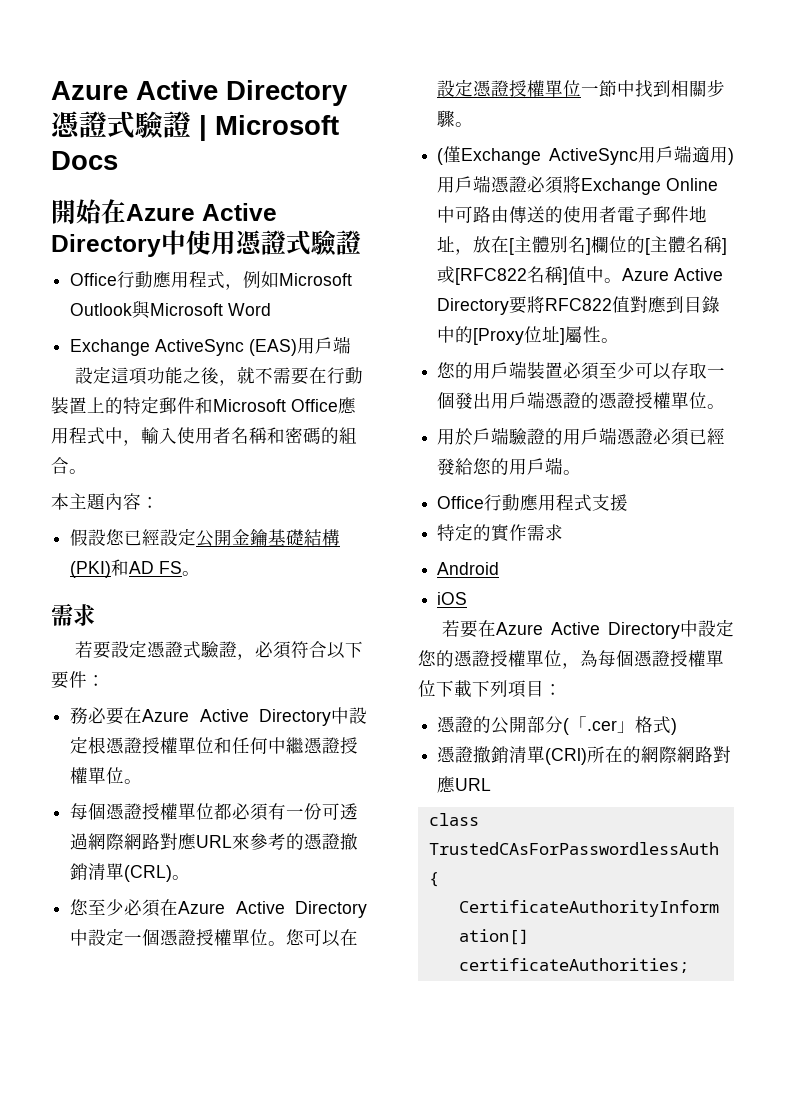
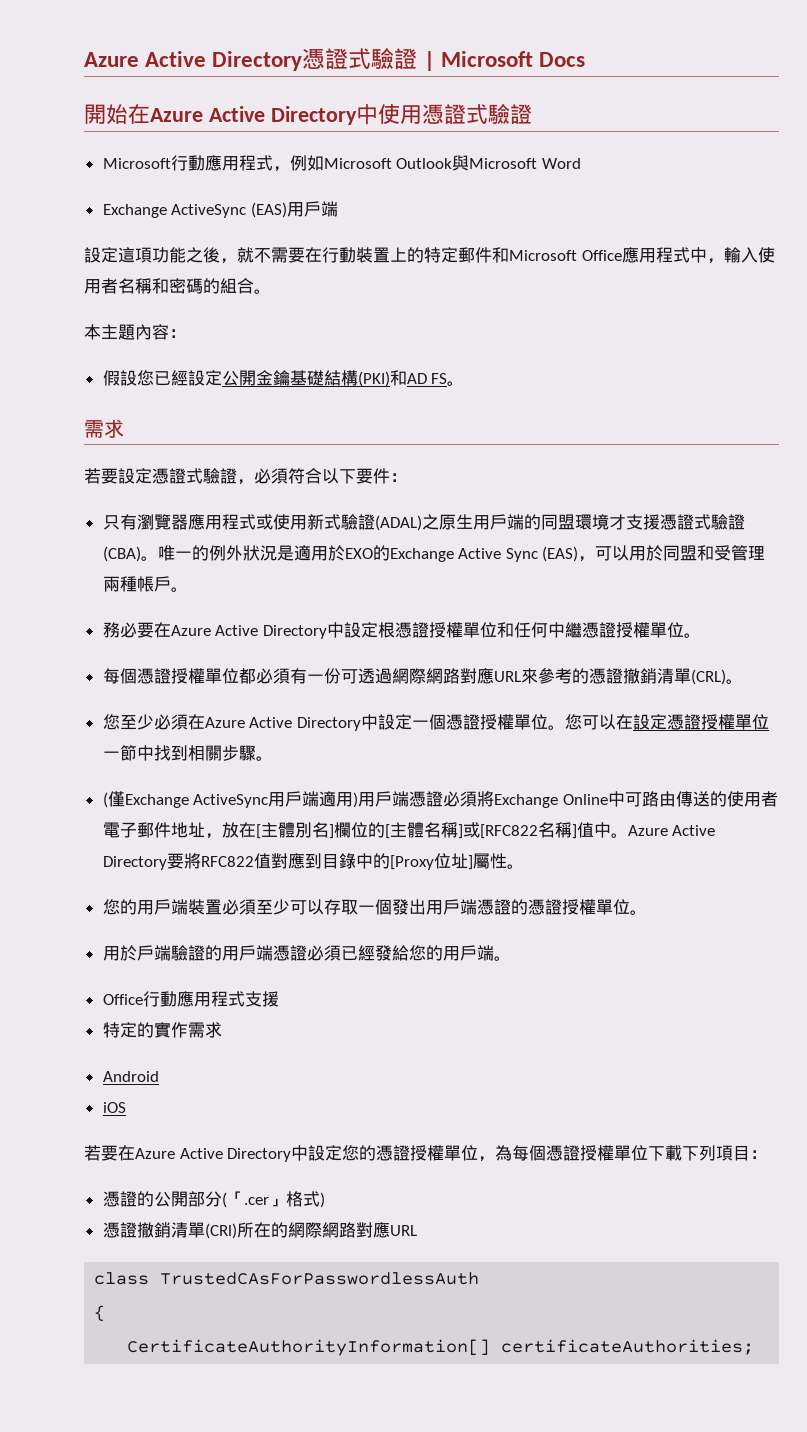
[70,273,118,286] Office -> [102,158,171,169] Microsoft
(105, 680) none -> [102,514,745,531] [102,545,766,562] [102,576,188,592] // 只有瀏覽器應用程式或使用新式驗證(ADAL)之原生用戶端的同盟環境才支援憑證式驗證(CBA)。唯一的例外狀況是適用於EXO的Exchange Active Sync (EAS)，可以用於同盟和受管理兩種帳戶。

